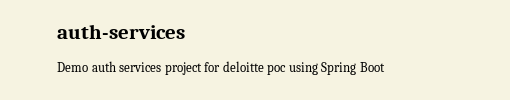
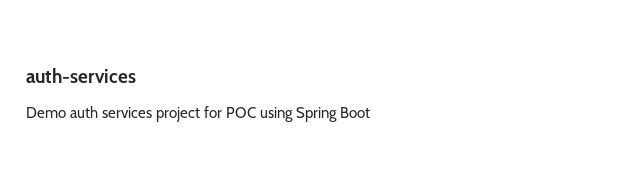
[222,61,287,75] deloitte poc -> [226,107,257,118] POC

